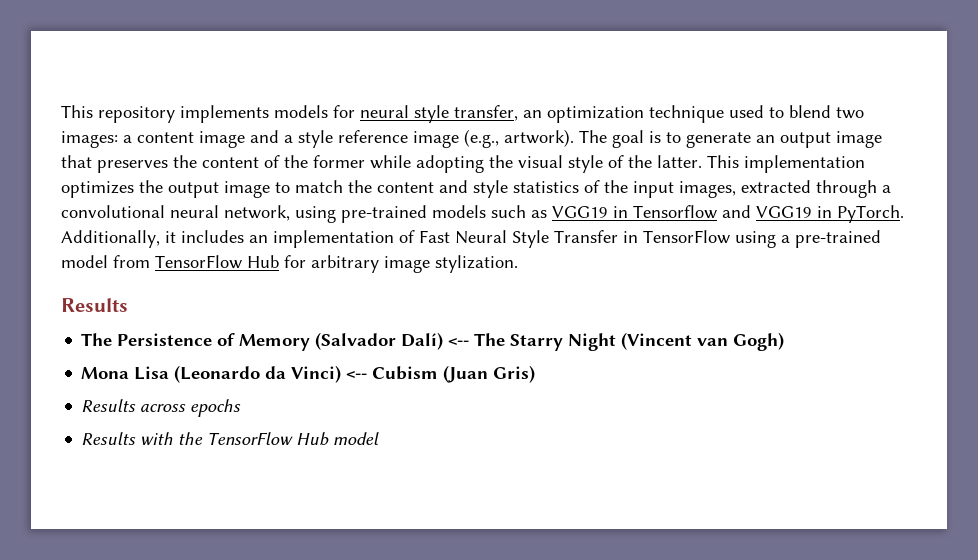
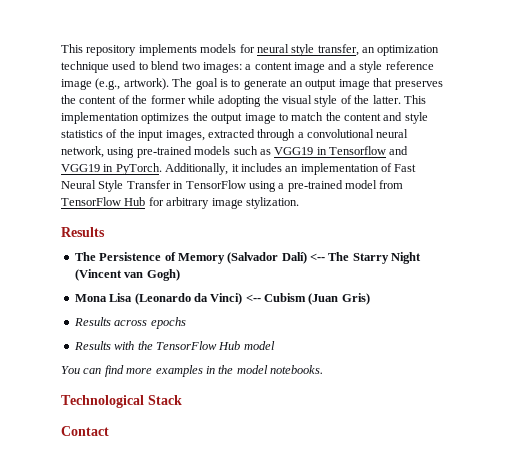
(380, 438) none -> [61,365,323,377] [61,395,182,408] [61,426,109,436] // You can find more examples in the model notebooks. // Technological Stack // Contact

